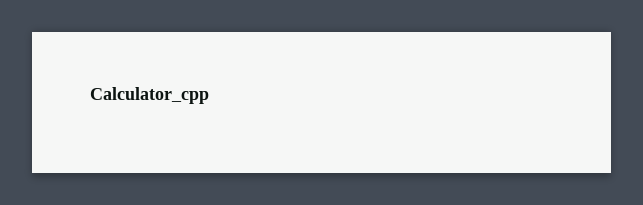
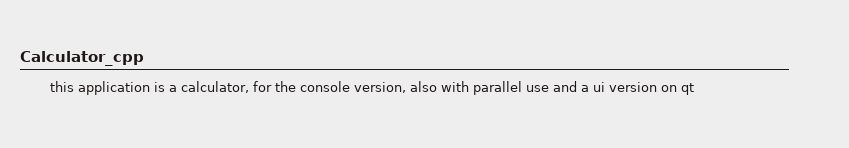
(209, 95) none -> [49,81,694,95] // this application is a calculator, for the console version, also with parallel use and a ui version on qt

